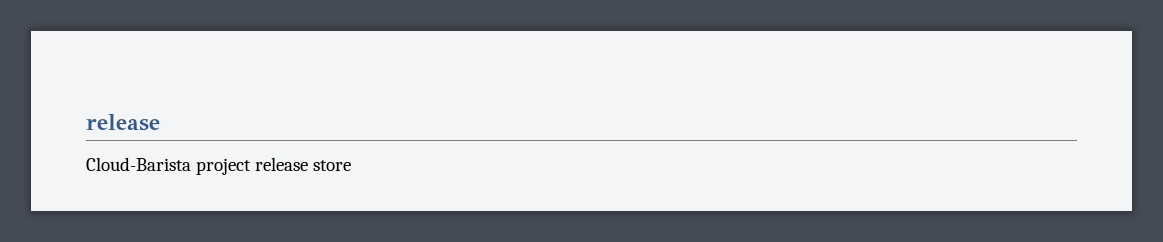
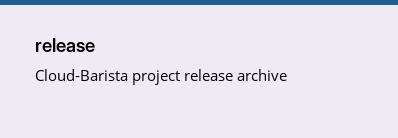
[313,160,352,171] store -> [237,69,288,81] archive

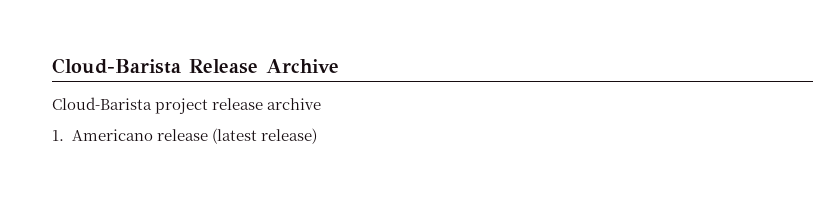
[35,38,95,52] release -> [52,58,339,74] Cloud-Barista Release Archive
(288, 75) none -> [52,128,317,144] // 1. Americano release (latest release)

